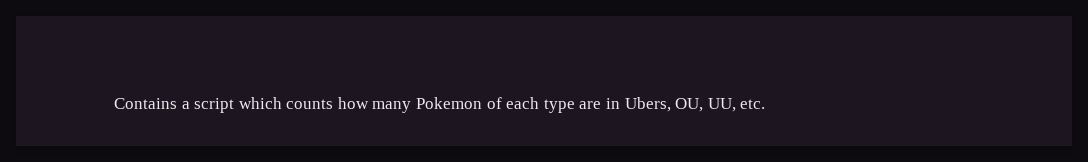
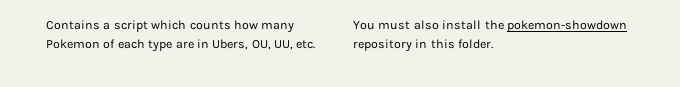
(766, 104) none -> [353,20,627,32] [353,39,494,52] You must also install the pokemon-showdown repository in this folder.

